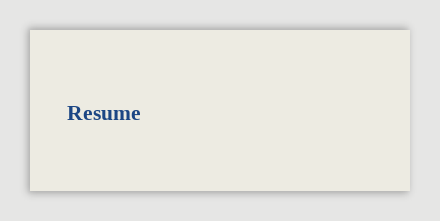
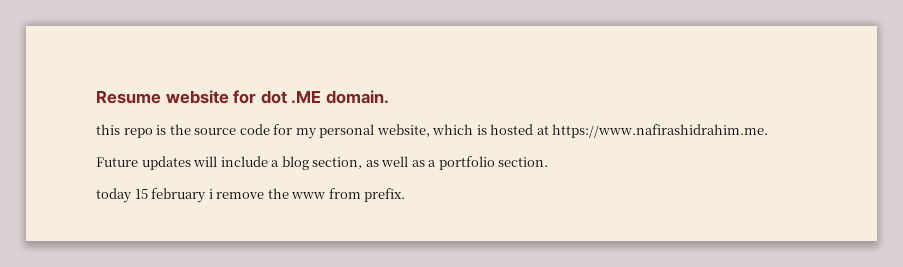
(141, 113) none -> [165,90,389,104] [96,124,769,139] [96,156,549,170] [96,188,406,203] website for dot .ME domain. // this repo is the source code for my personal website, which is hosted at https://www.nafirashidrahim.me. // Future updates will include a blog section, as well as a portfolio section. // today 15 february i remove the www from prefix.

